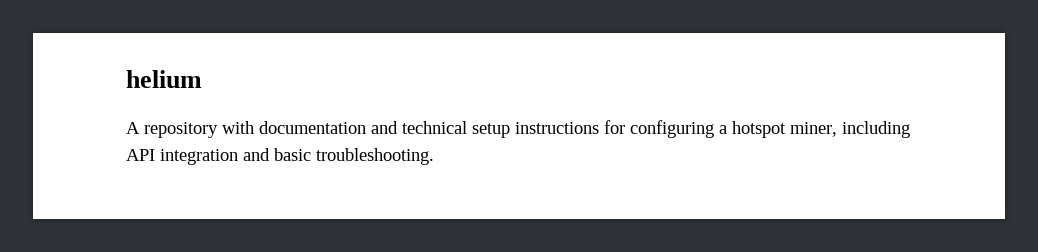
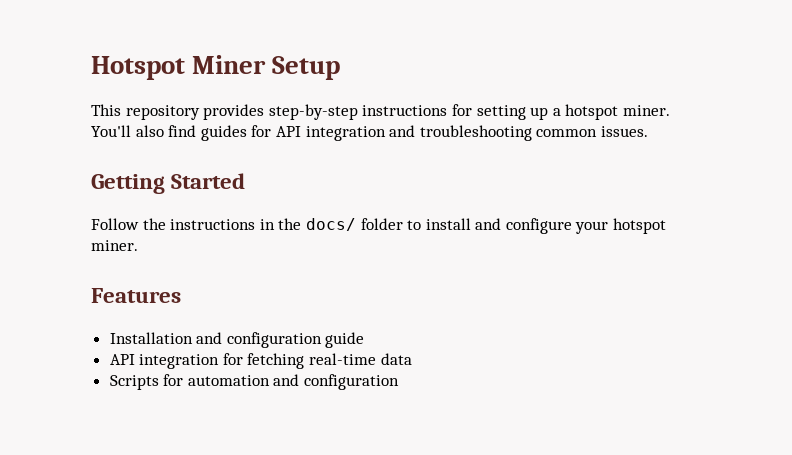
[126,70,202,88] [126,120,910,138] [126,148,434,165] helium // A repository with documentation and technical setup instructions for configuring a hotspot miner, including API integration and basic troubleshooting. -> [91,55,341,80] [91,104,670,120] [91,125,648,141] [91,173,246,194] [91,218,667,234] [91,240,138,251] [91,288,181,303] [109,332,365,348] [109,353,412,369] [109,374,400,390] Hotspot Miner Setup // This repository provides step-by-step instructions for setting up a hotspot miner. You'll also find guides for API integration and troubleshooting common issues. // Getting Started // Follow the instructions in the docs/ folder to install and configure your hotspot miner. // Features // Installation and configuration guide // API integration for fetching real-time data // Scripts for automation and configuration

